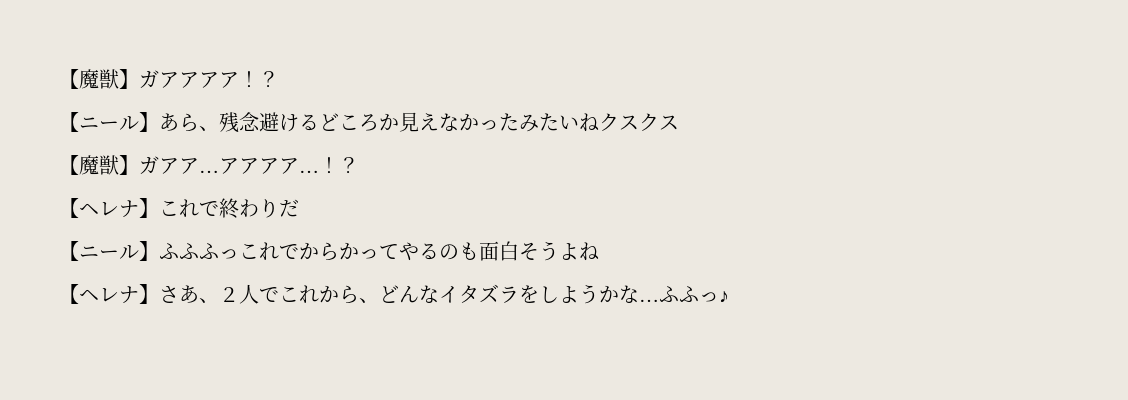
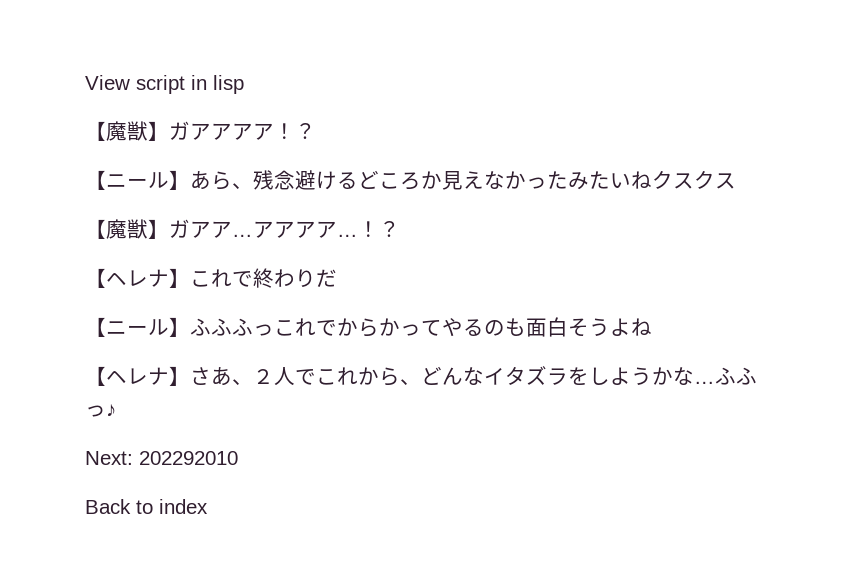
(59, 79) none -> [85,75,244,94] View script in lisp //
(729, 296) none -> [85,451,238,465] [85,499,208,514] // Next: 202292010 // Back to index

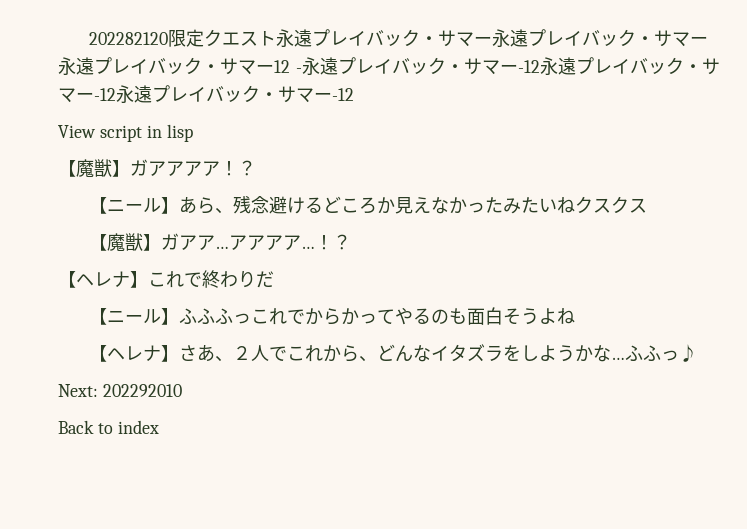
(85, 82) none -> [89,29,709,47] [58,57,720,75] [58,85,354,103] 202282120限定クエスト永遠プレイバック・サマー永遠プレイバック・サマー永遠プレイバック・サマー12 -永遠プレイバック・サマー-12永遠プレイバック・サマー-12永遠プレイバック・サマー-12 //

